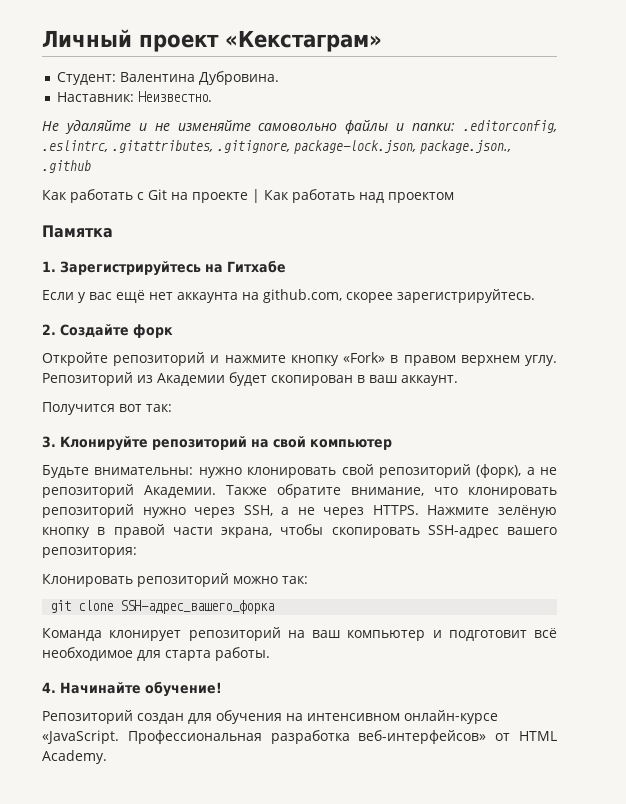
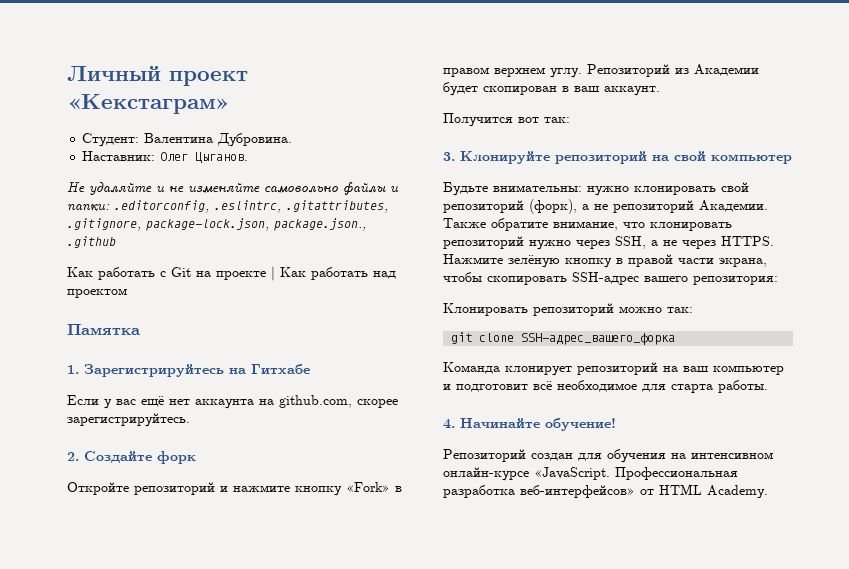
[138,91,213,102] Неизвестно. -> [160,152,249,164] Олег Цыганов.

